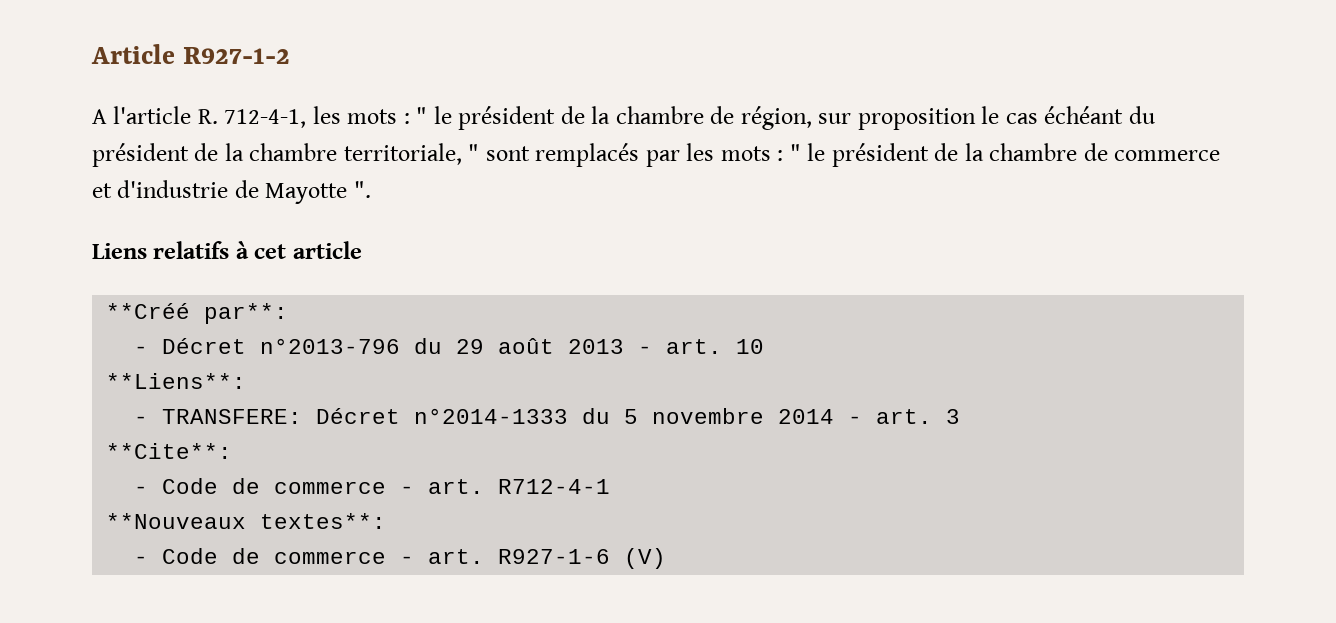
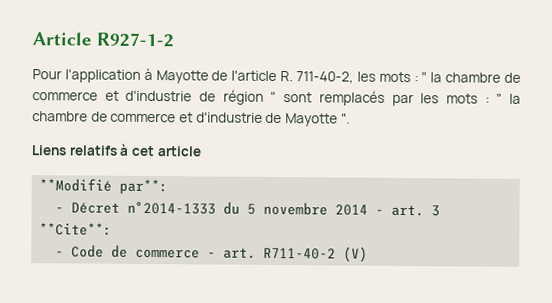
[92,109,107,124] A -> [32,67,229,84] Pour l'application à Mayotte de
[224,106,1155,130] [92,143,462,167] 712-4-1, les mots : " le président de la chambre de région, sur proposition le cas échéant du président de la chambre territoriale, -> [296,71,521,84] [32,89,264,105] 711-40-2, les mots : " la chambre de commerce et d'industrie de région
[807,143,959,167] le président de -> (503, 98) none
[106,303,191,319] **Créé -> [39,178,113,192] **Modifié
[260,338,765,354] [106,373,247,389] [134,408,401,424] n°2013-796 du 29 août 2013 - art. 10 // **Liens**: // - TRANSFERE: Décret -> (121, 208) none
[498,479,611,494] [106,513,387,529] [134,548,611,564] R712-4-1 // **Nouveaux textes**: // - Code de commerce - art. R927-1-6 -> [263,247,337,260] R711-40-2

